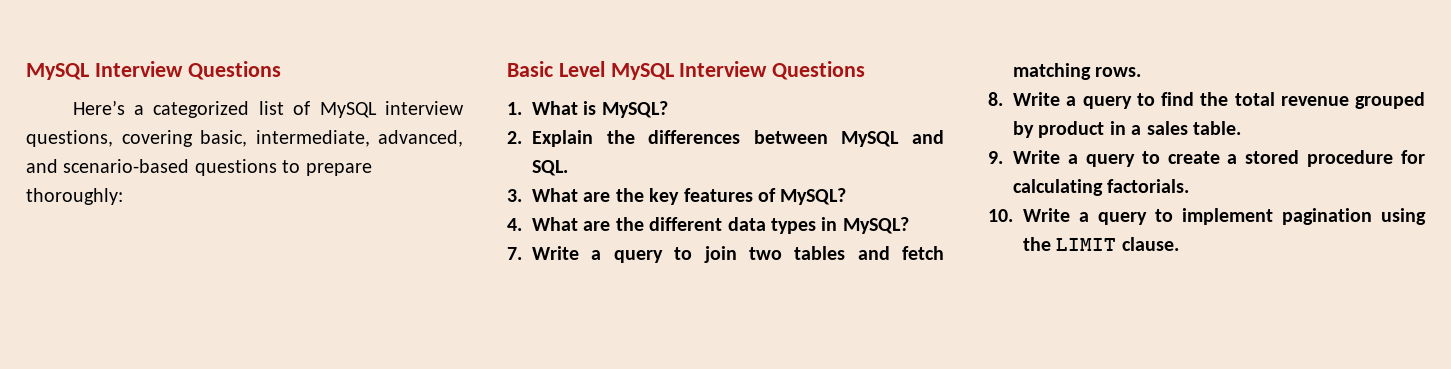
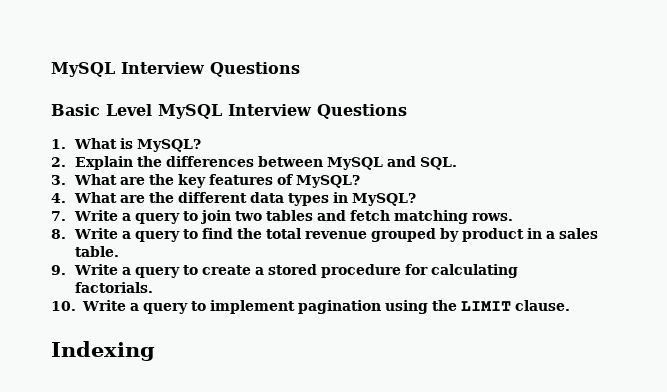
[26,61,281,80] [72,100,464,118] [26,130,463,147] [26,159,372,176] [26,188,123,205] MySQL Interview Questions // Here’s a categorized list of MySQL interview questions, covering basic, intermediate, advanced, and scenario-based questions to prepare thoroughly: -> [51,62,300,77] MySQL Interview Questions
(1179, 244) none -> [51,341,155,361] // Indexing

